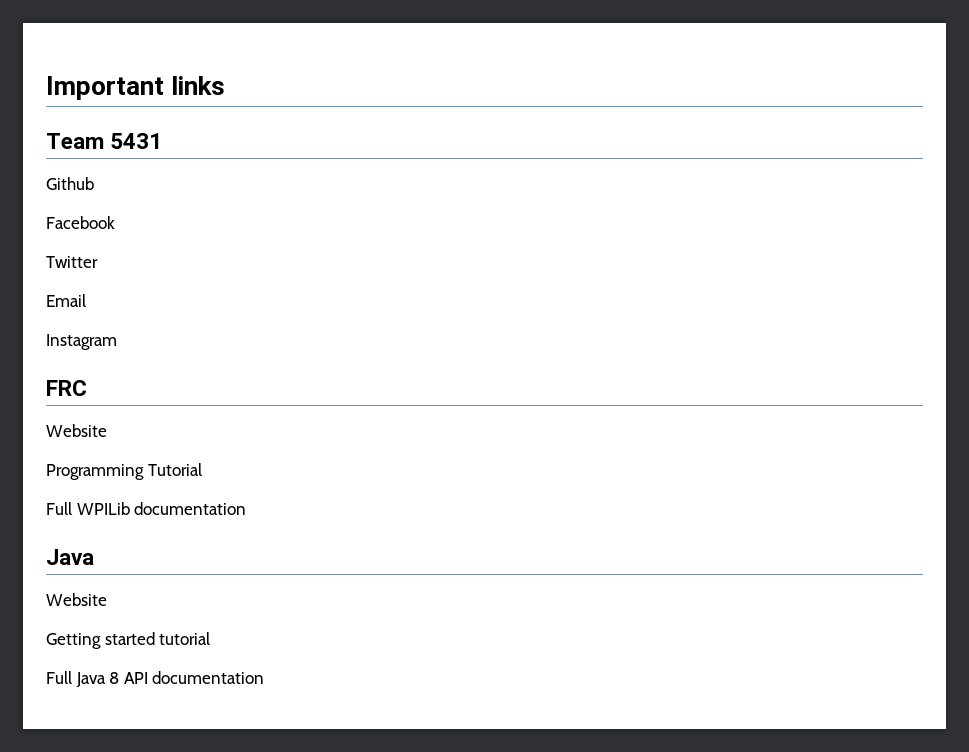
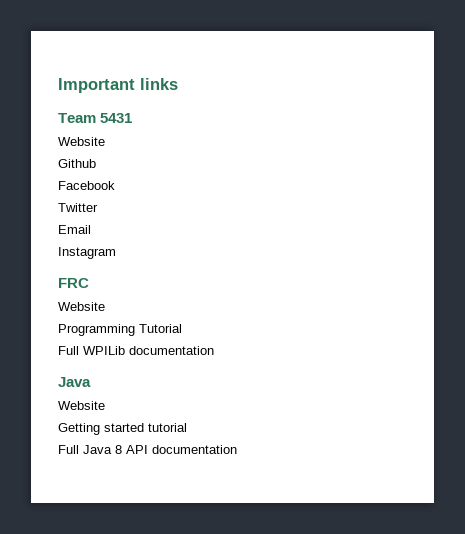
(163, 141) none -> [58,137,105,146] // Website

